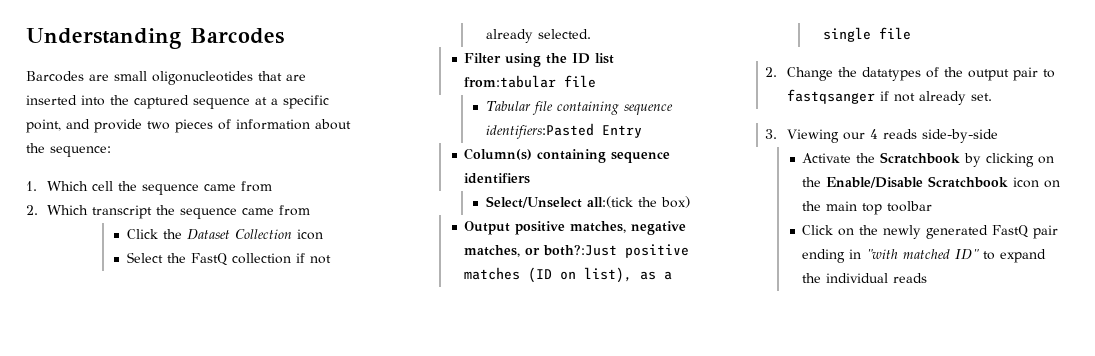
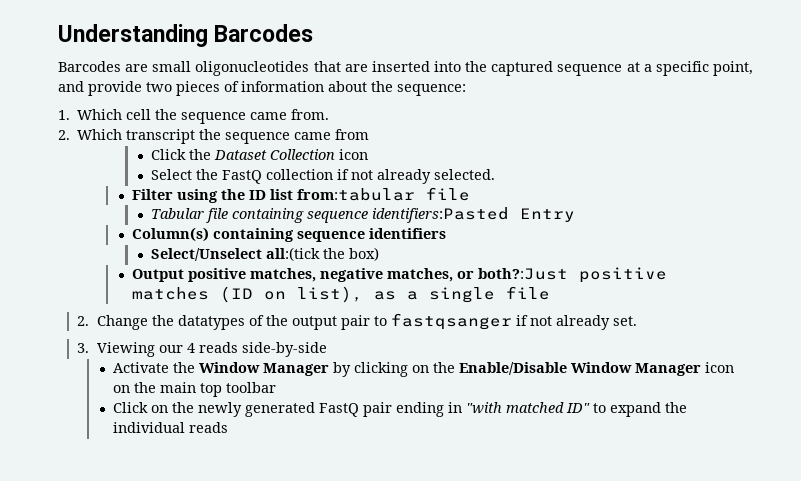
[241,181,273,192] from -> [291,109,330,120] from.
[880,152,961,164] Scratchbook -> [198,362,329,376] Window Manager
[928,176,1009,188] Scratchbook -> [570,362,701,376] Window Manager

